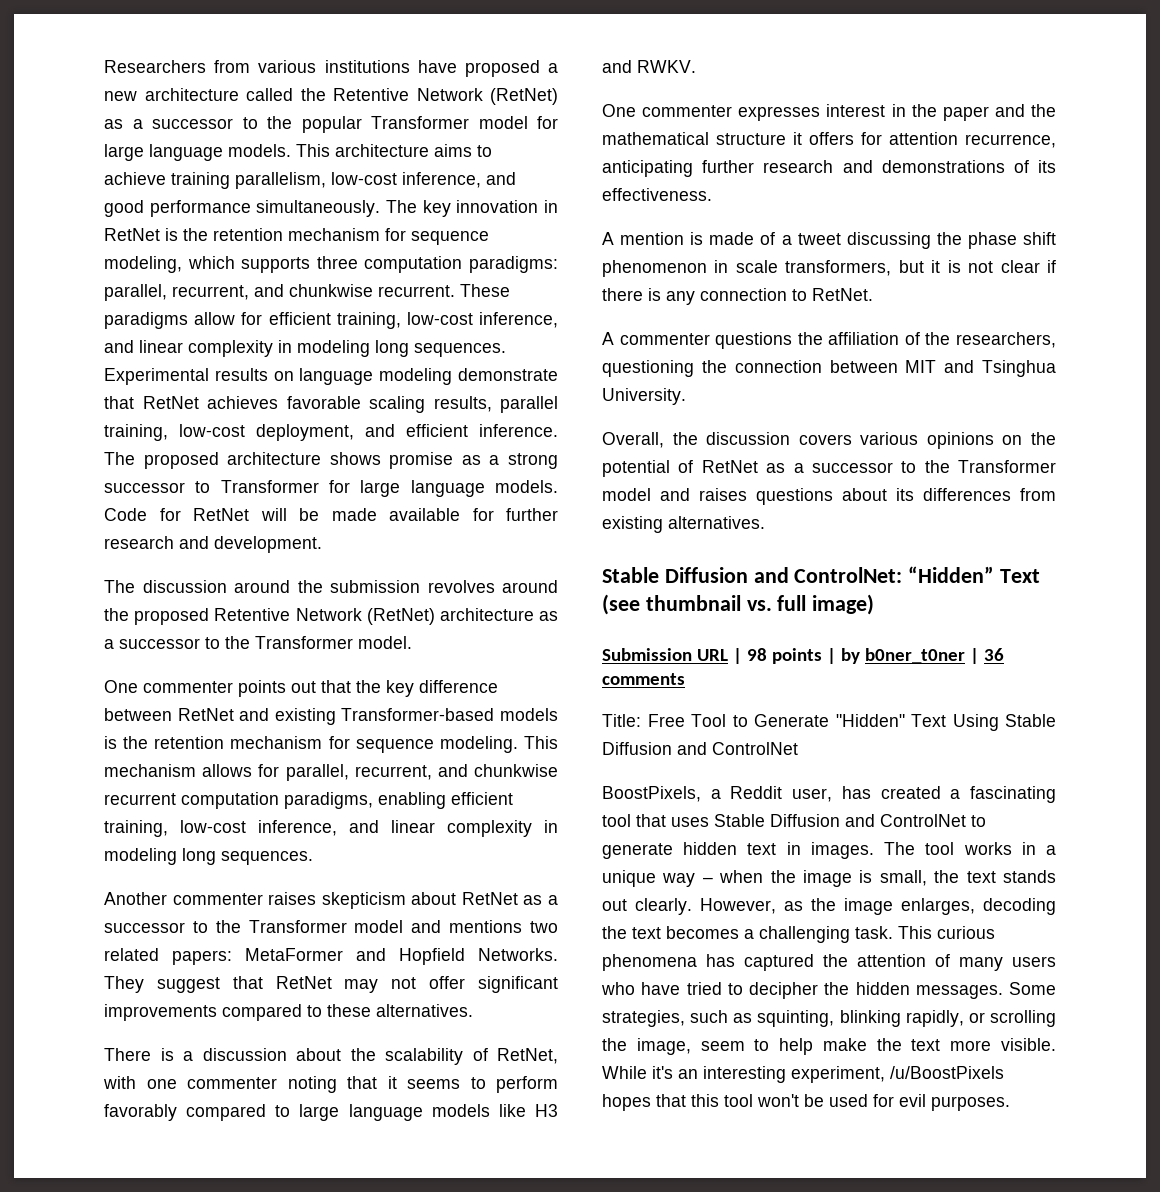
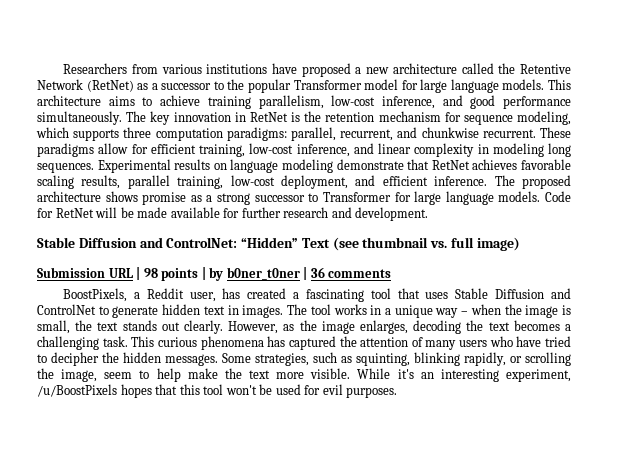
[104,580,558,593] [104,608,558,625] [104,636,412,649] [104,680,498,697] [104,708,558,725] [104,736,558,753] [104,764,558,781] [104,792,513,809] [104,820,558,837] [104,848,313,865] [104,892,558,909] [104,920,558,933] [104,948,558,965] [104,976,558,993] [104,1004,473,1021] [104,1048,558,1065] [103,1076,558,1093] [104,1104,558,1121] [602,60,696,73] [602,104,1056,121] [602,132,1056,148] [602,160,1056,177] [602,188,712,201] [602,232,1056,249] [602,260,1056,277] [602,288,873,305] [602,332,1056,349] [602,360,1056,377] [602,388,686,405] [602,432,1056,449] [602,460,1056,477] [602,488,1056,505] [602,516,765,533] // The discussion around the submission revolves around the proposed Retentive Network (RetNet) architecture as a successor to the Transformer model. // One commenter points out that the key difference between RetNet and existing Transformer-based models is the retention mechanism for sequence modeling. This mechanism allows for parallel, recurrent, and chunkwise recurrent computation paradigms, enabling efficient training, low-cost inference, and linear complexity in modeling long sequences. // Another commenter raises skepticism about RetNet as a successor to the Transformer model and mentions two related papers: MetaFormer and Hopfield Networks. They suggest that RetNet may not offer significant improvements compared to these alternatives. // There is a discussion about the scalability of RetNet, with one commenter noting that it seems to perform favorably compared to large language models like H3 and RWKV. // One commenter expresses interest in the paper and the mathematical structure it offers for attention recurrence, anticipating further research and demonstrations of its effectiveness. // A mention is made of a tweet discussing the phase shift phenomenon in scale transformers, but it is not clear if there is any connection to RetNet. // A commenter questions the affiliation of the researchers, questioning the connection between MIT and Tsinghua University. // Overall, the discussion covers various opinions on the potential of RetNet as a successor to the Transformer model and raises questions about its differences from existing alternatives. -> (429, 214) none
[602,714,1056,731] [602,742,798,755] // Title: Free Tool to Generate "Hidden" Text Using Stable Diffusion and ControlNet -> (392, 273) none

